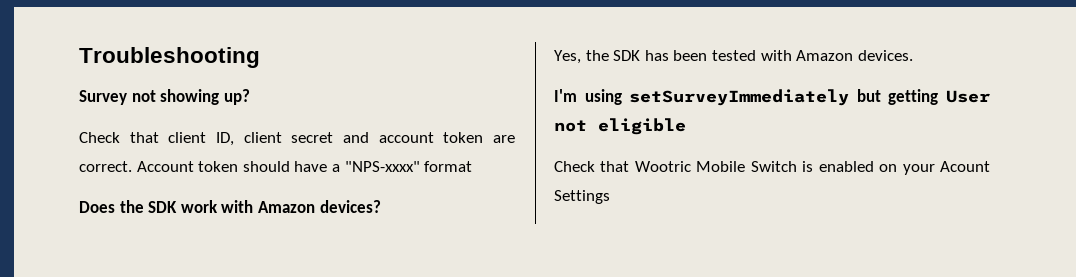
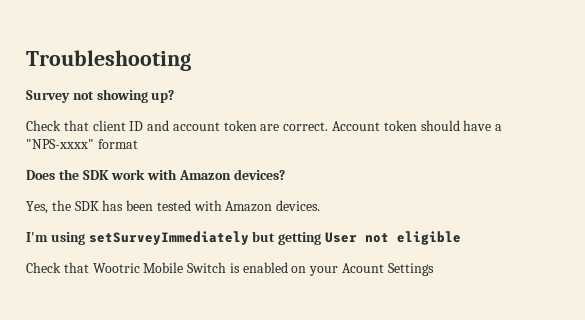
[216,132,334,146] ID, client secret -> [129,121,144,131] ID

